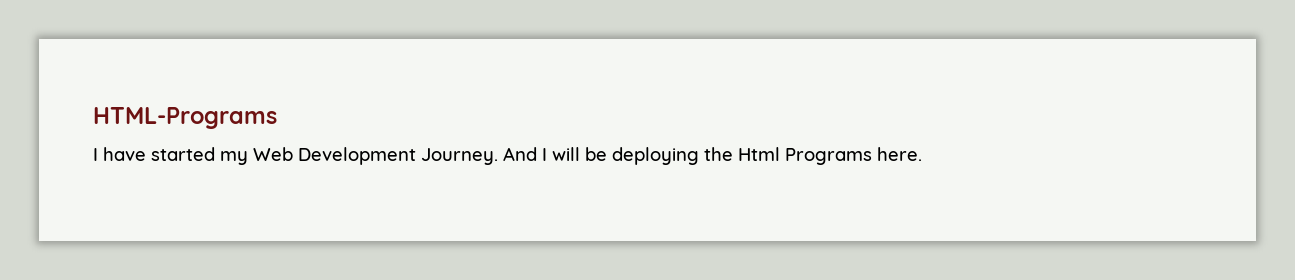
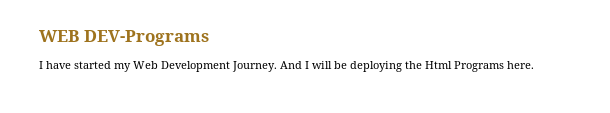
[93,107,277,129] HTML-Programs -> [39,30,209,46] WEB DEV-Programs

